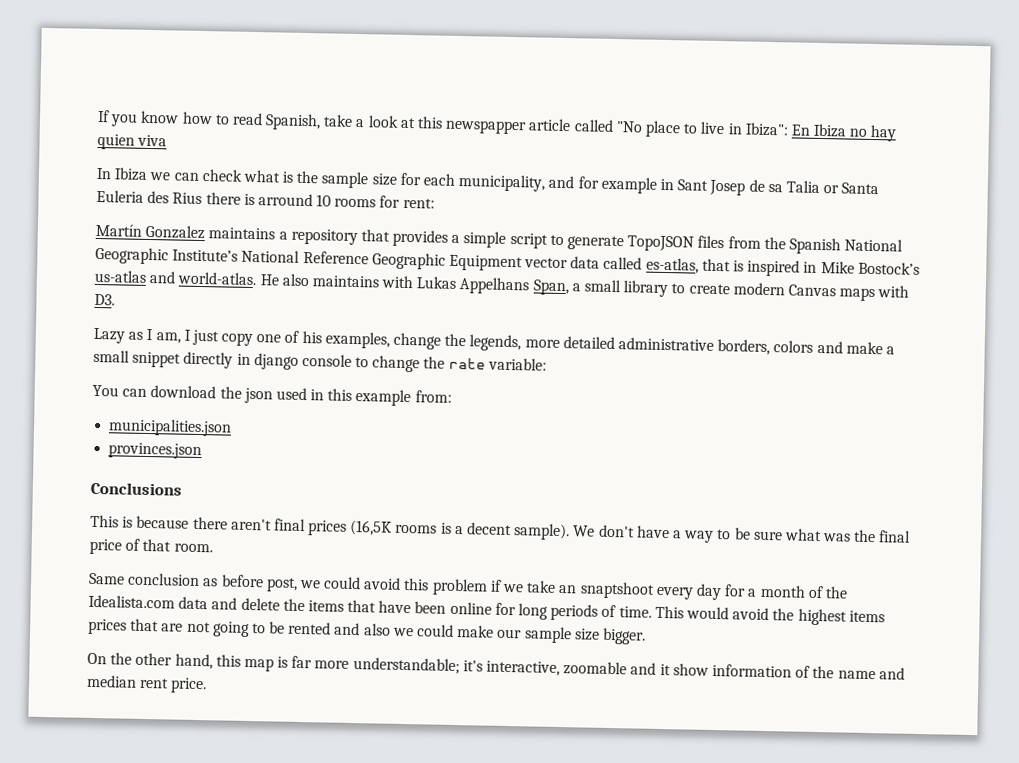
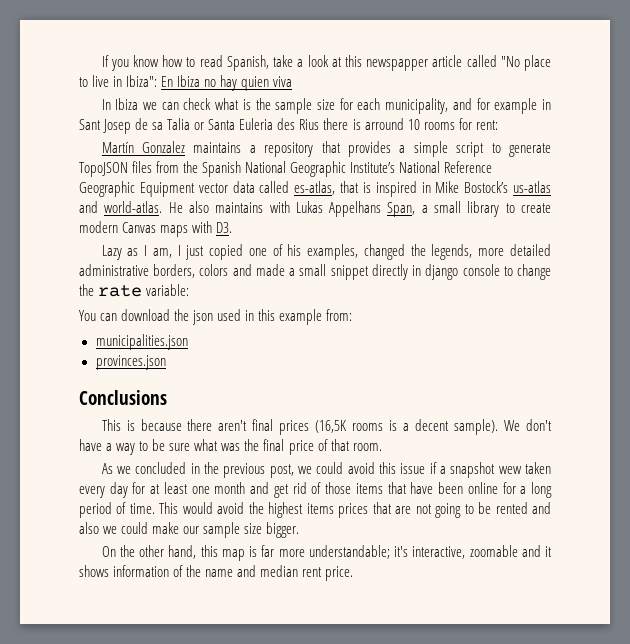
[221,332,254,347] copy -> [209,244,244,260] copied
[393,332,442,350] change -> [363,244,405,260] changed
[845,341,883,355] make -> [255,264,285,276] made
[89,572,264,588] Same conclusion as before -> [101,462,266,478] As we concluded in the previous
[431,578,848,601] [88,594,305,612] problem if we take an snaptshoot every day for a month of the Idealista.com data and delete the -> [400,462,551,478] [79,482,352,498] issue if a snapshot wew taken every day for at least one month and get rid of those
[518,603,599,621] long periods -> [520,482,553,498] [79,502,112,518] a long period
[672,663,709,676] show -> [79,565,109,577] shows

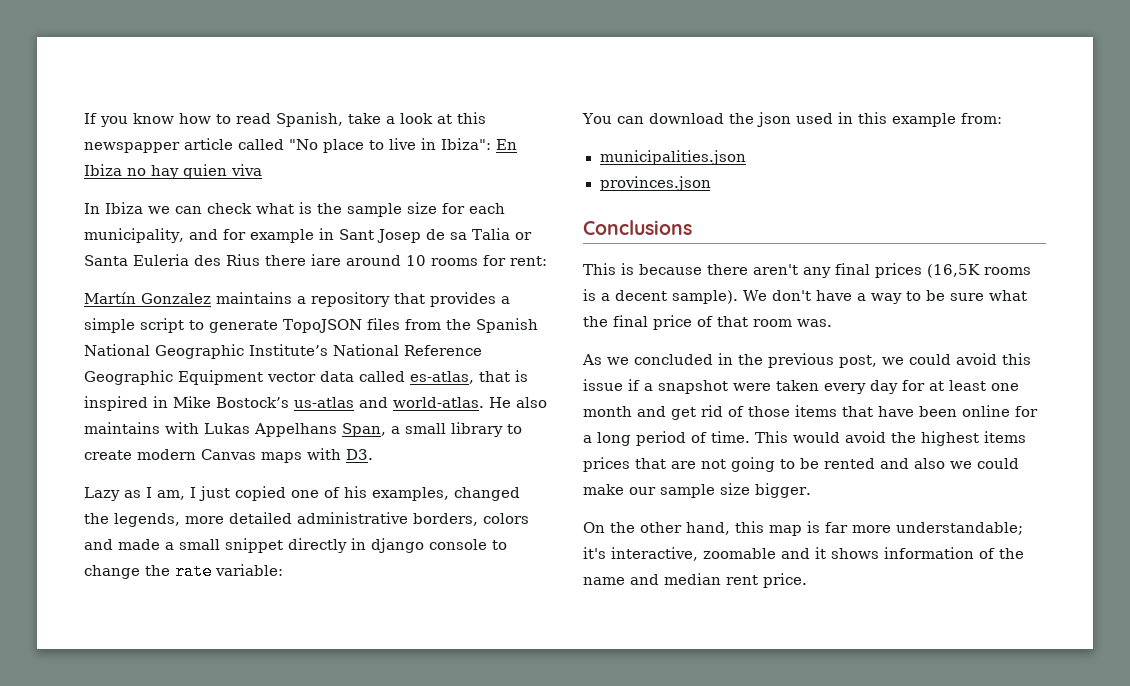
[352,118,404,130] is arround -> [311,254,401,266] iare around
(248, 425) none -> [803,267,831,278] any
[221,443,241,451] was -> (1027, 295) none
[352,443,382,451] room. -> [753,319,832,327] room was.
[498,466,522,474] wew -> [733,383,771,391] were

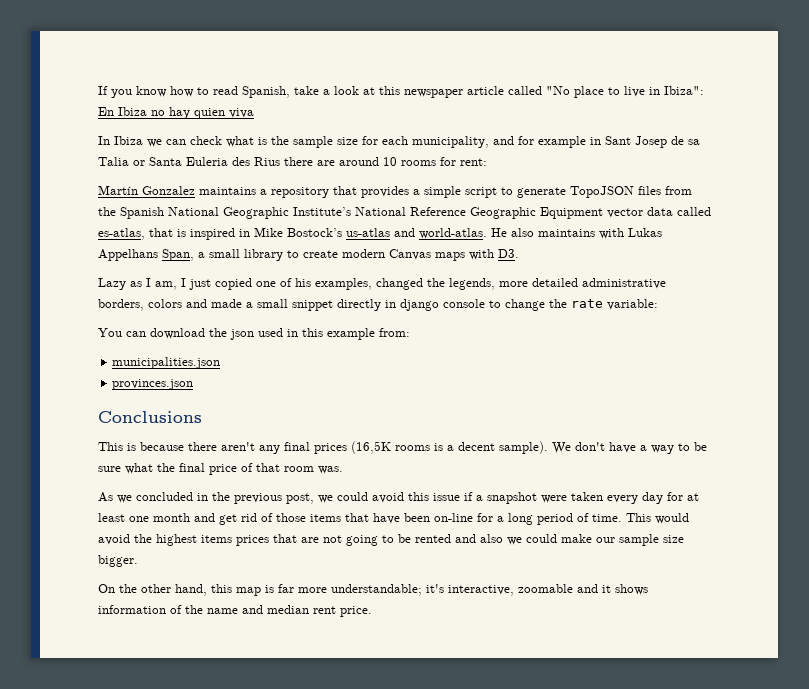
[84,142,180,153] newspapper -> [404,89,463,98] newspaper
[311,254,341,266] iare -> [317,160,335,166] are
[962,405,1010,417] online -> [434,513,473,522] on-line

